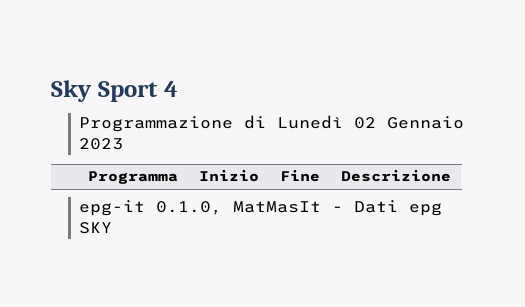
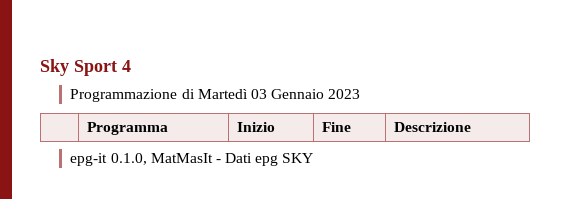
[277,115,377,129] Lunedì 02 -> [197,89,267,99] Martedì 03

